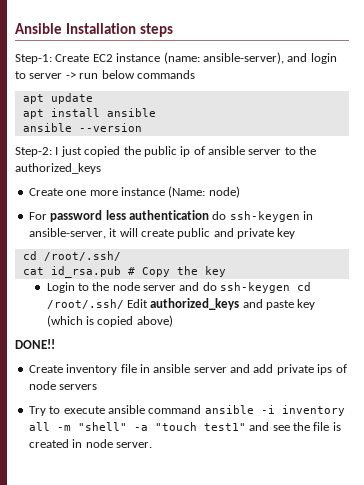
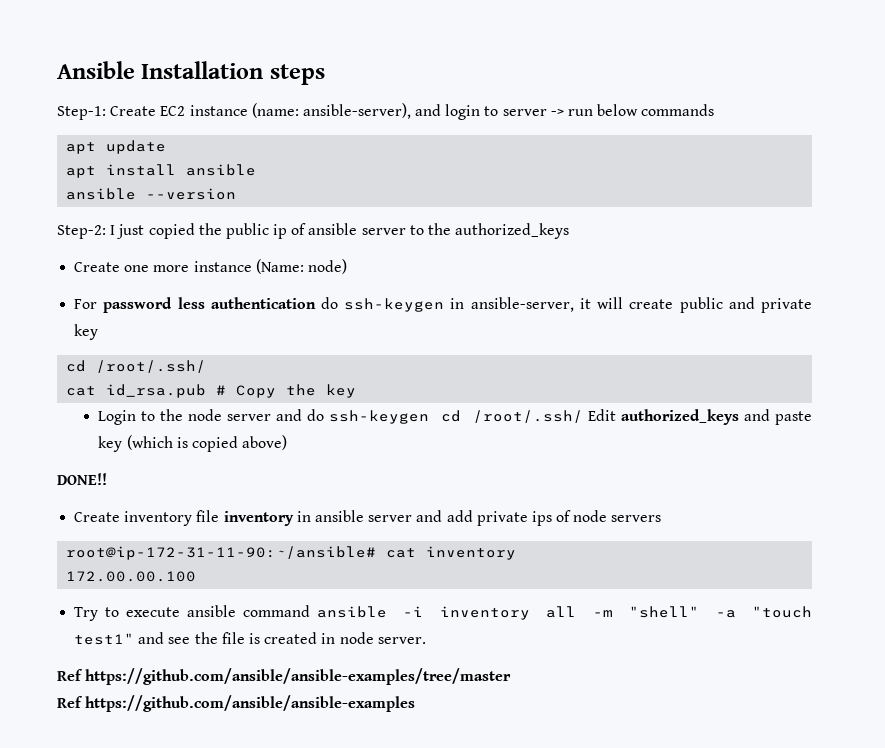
(137, 368) none -> [223,511,294,526] inventory
(98, 387) none -> [66,546,517,560] [66,571,197,582] // root@ip-172-31-11-90:~/ansible# cat inventory // 172.00.00.100
(152, 445) none -> [57,668,512,685] [57,695,416,712] // Ref https://github.com/ansible/ansible-examples/tree/master // Ref https://github.com/ansible/ansible-examples

